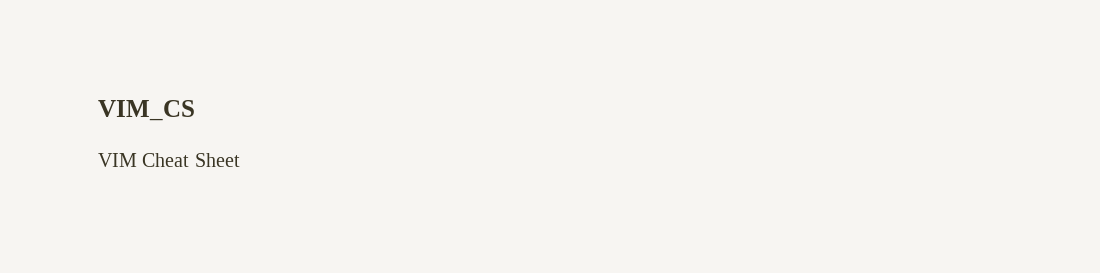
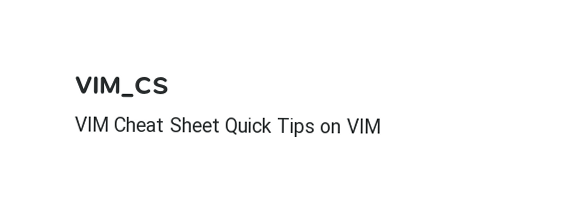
(240, 160) none -> [223,117,381,138] Quick Tips on VIM

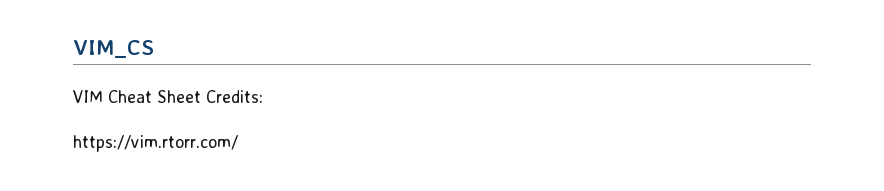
[223,117,381,138] Quick Tips on VIM -> [206,90,263,103] [73,135,238,152] Credits: // https://vim.rtorr.com/

